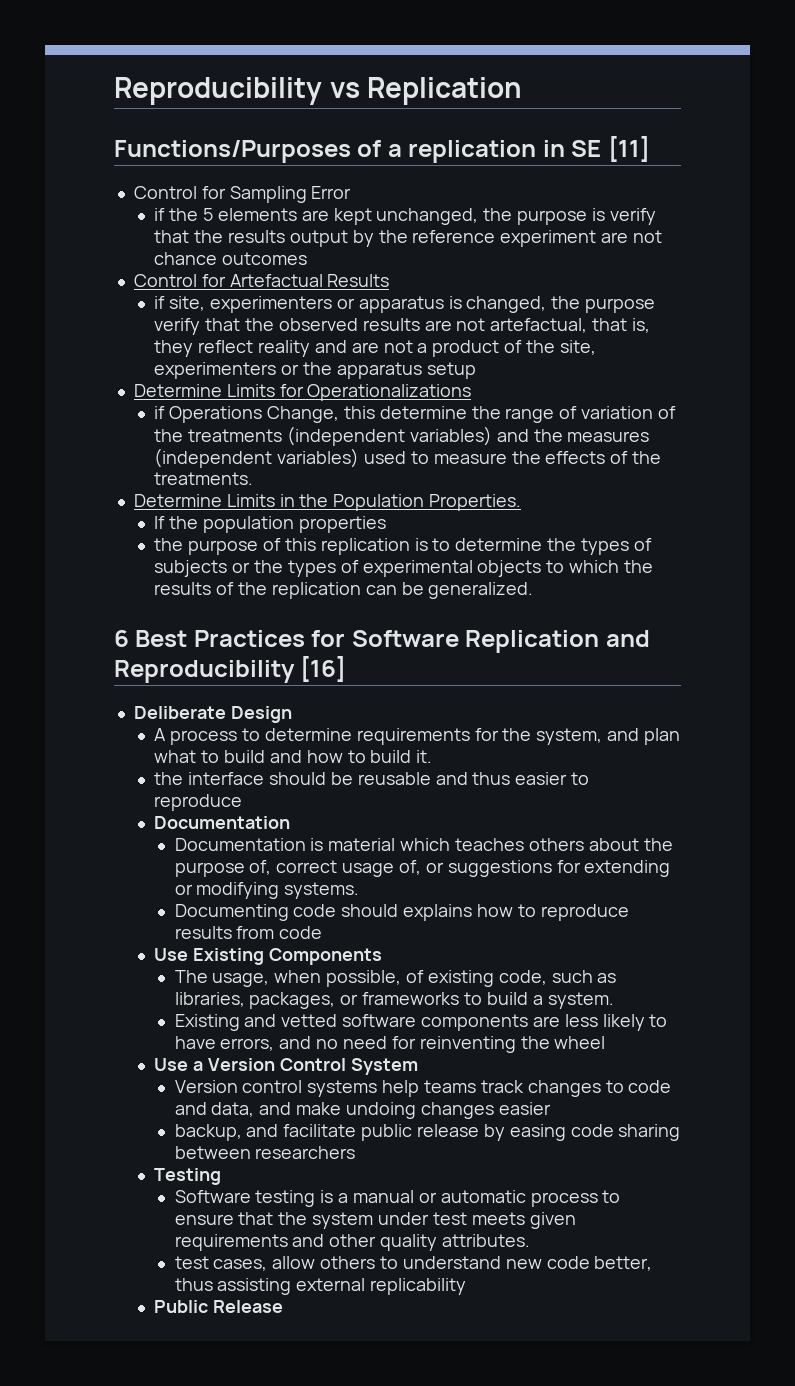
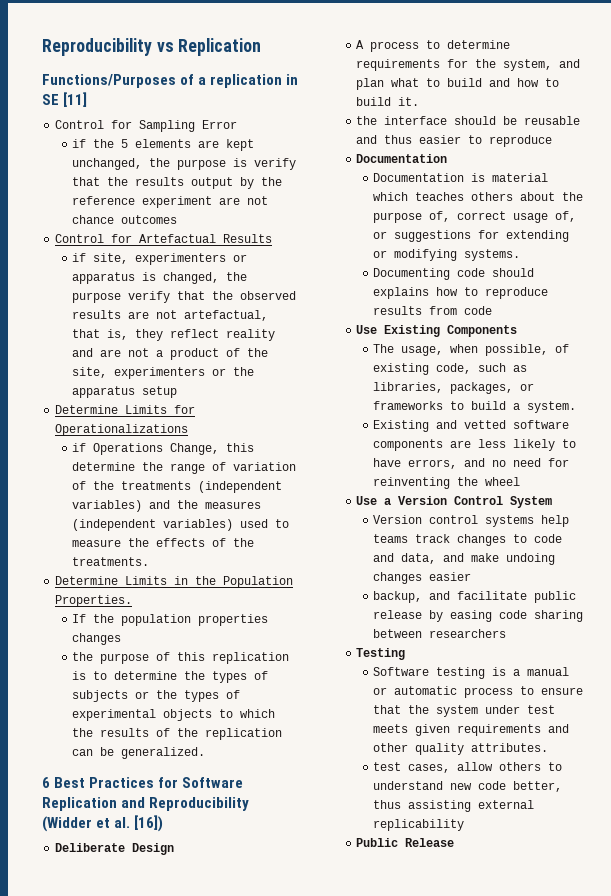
(386, 524) none -> [72,633,122,645] changes
[300,656,347,682] [16] -> [42,815,164,832] (Widder et al. [16])

